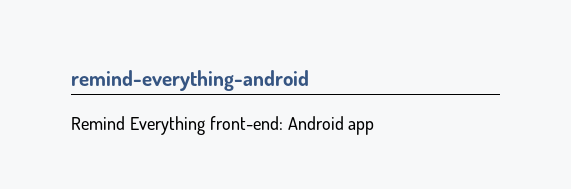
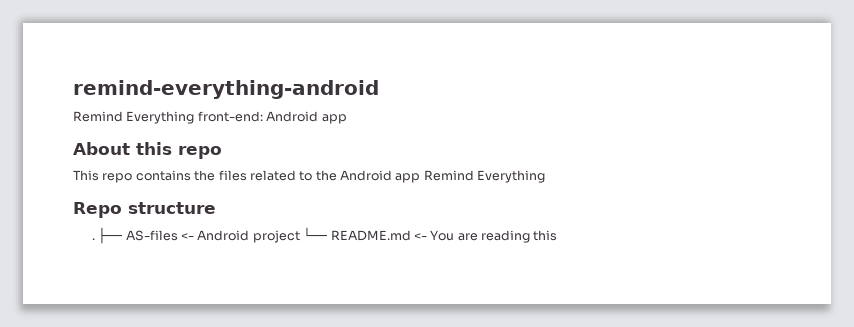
(375, 128) none -> [73,142,222,159] [73,170,546,183] [73,202,216,218] [91,227,558,244] // About this repo // This repo contains the files related to the Android app Remind Everything // Repo structure // . ├── AS-files <- Android project └── README.md <- You are reading this

